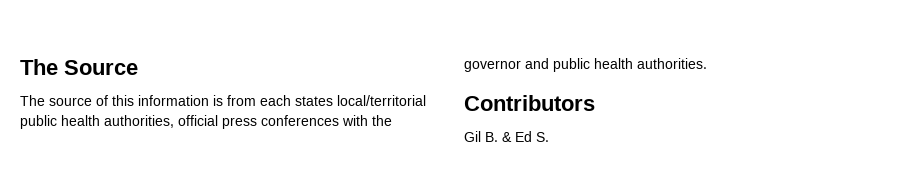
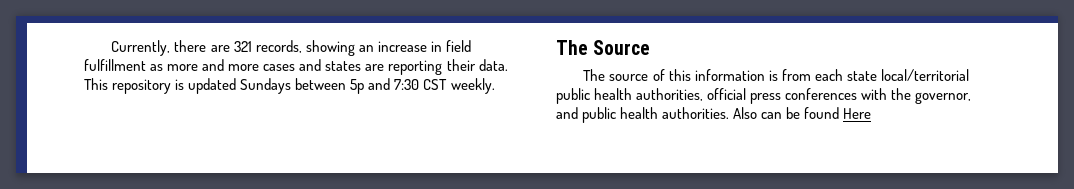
(20, 67) none -> [111,40,471,56] [84,59,508,75] [84,78,495,94] Currently, there are 321 records, showing an increase in field fulfillment as more and more cases and states are reporting their data. This repository is updated Sundays between 5p and 7:30 CST weekly. //
[295,96,333,106] states -> [846,71,877,81] state
[464,60,521,72] governor -> [915,92,972,104] governor,
[464,95,595,111] [464,131,549,142] // Contributors // Gil B. & Ed S. -> [733,107,872,119] Also can be found Here

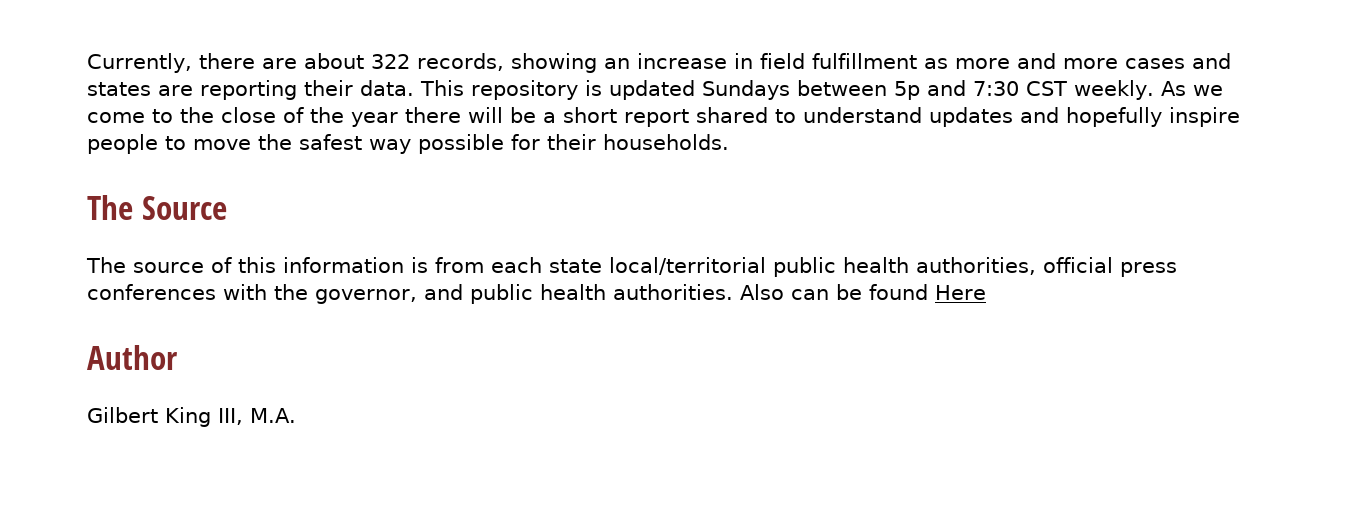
[233,41,252,52] 321 -> [304,53,410,69] about 322
(495, 86) none -> [1160,81,1223,96] [87,107,1240,127] [87,134,729,154] As we come to the close of the year there will be a short report shared to understand updates and hopefully inspire people to move the safest way possible for their households.
(872, 113) none -> [87,345,178,370] [87,407,296,427] // Author // Gilbert King III, M.A.

